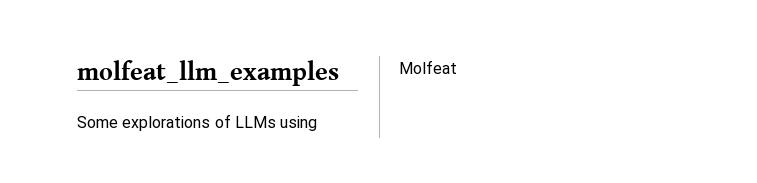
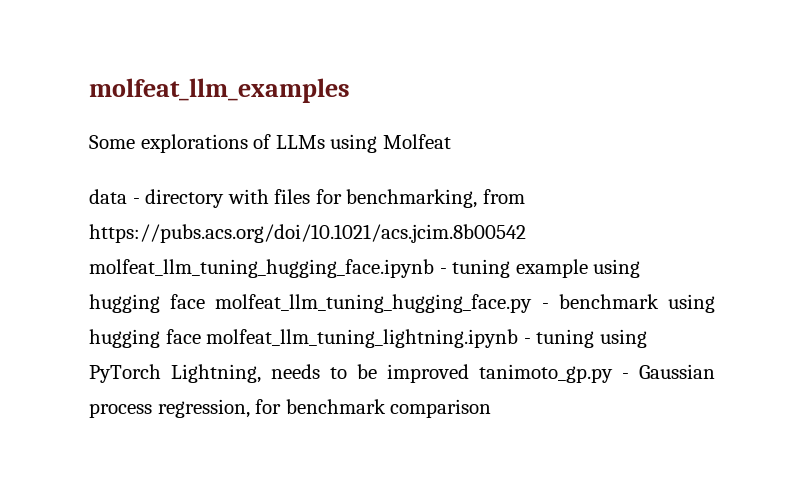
(457, 67) none -> [89,189,525,208] [89,224,526,243] [89,259,641,278] [89,294,715,313] [89,329,647,348] [89,364,715,383] [89,399,492,418] // data - directory with files for benchmarking, from https://pubs.acs.org/doi/10.1021/acs.jcim.8b00542 molfeat_llm_tuning_hugging_face.ipynb - tuning example using hugging face molfeat_llm_tuning_hugging_face.py - benchmark using hugging face molfeat_llm_tuning_lightning.ipynb - tuning using PyTorch Lightning, needs to be improved tanimoto_gp.py - Gaussian process regression, for benchmark comparison

